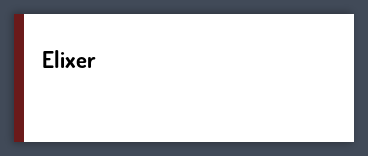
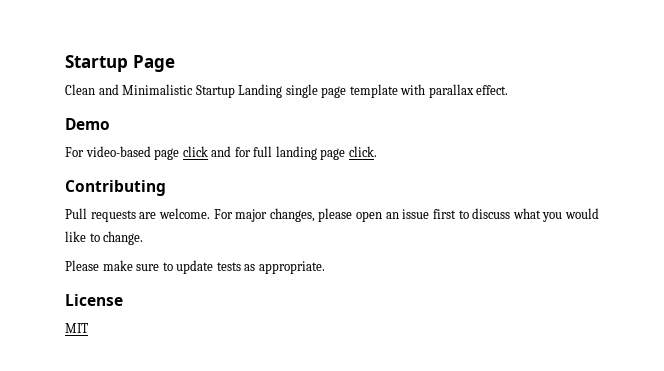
[42,50,96,68] Elixer -> [65,55,175,72] [65,84,509,98] [65,118,110,130] [65,146,377,160] [65,180,166,196] [65,208,599,222] [65,231,144,245] [65,260,325,274] [65,294,123,306] [65,323,88,333] Startup Page // Clean and Minimalistic Startup Landing single page template with parallax effect. // Demo // For video-based page click and for full landing page click. // Contributing // Pull requests are welcome. For major changes, please open an issue first to discuss what you would like to change. // Please make sure to update tests as appropriate. // License // MIT

